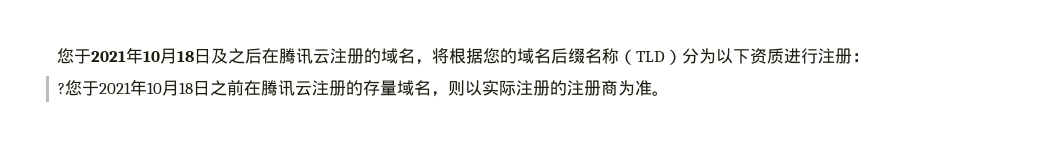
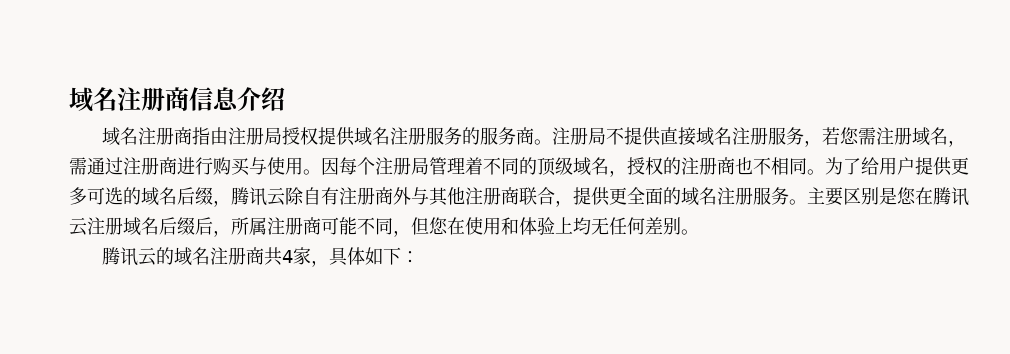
[57,47,870,65] [57,79,669,97] 您于2021年10月18日及之后在腾讯云注册的域名，将根据您的域名后缀名称（TLD）分为以下资质进行注册： // ?您于2021年10月18日之前在腾讯云注册的存量域名，则以实际注册的注册商为准。 -> [69,87,285,112] [102,127,967,147] [69,157,969,177] [69,187,969,207] [69,217,699,237] [102,247,420,267] 域名注册商信息介绍 // 域名注册商指由注册局授权提供域名注册服务的服务商。注册局不提供直接域名注册服务，若您需注册域名，需通过注册商进行购买与使用。因每个注册局管理着不同的顶级域名，授权的注册商也不相同。为了给用户提供更多可选的域名后缀，腾讯云除自有注册商外与其他注册商联合，提供更全面的域名注册服务。主要区别是您在腾讯云注册域名后缀后，所属注册商可能不同，但您在使用和体验上均无任何差别。 // 腾讯云的域名注册商共4家，具体如下：

